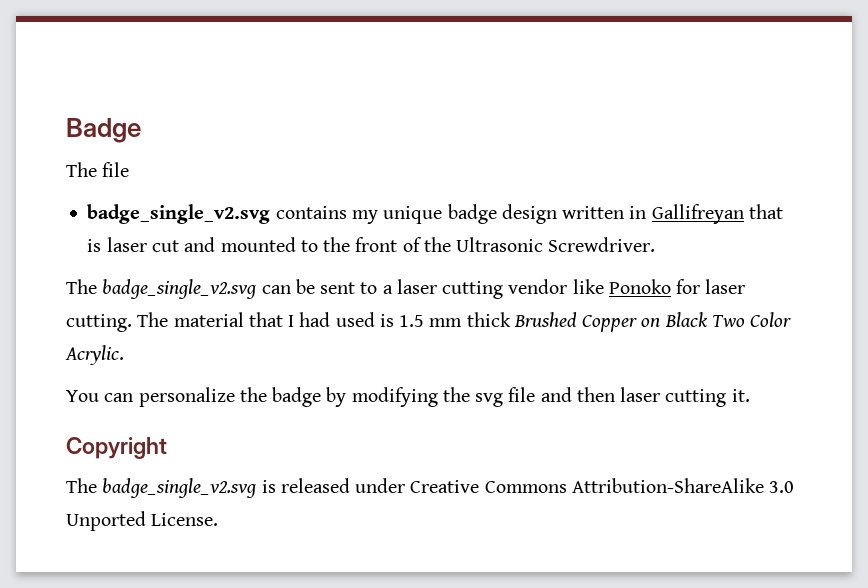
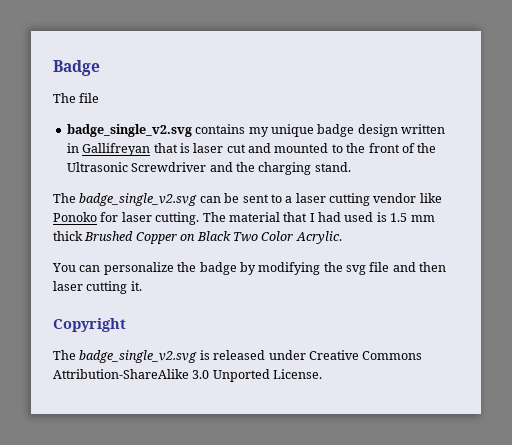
[548,237,656,252] Screwdriver. -> [131,162,351,175] Screwdriver and the charging stand.

